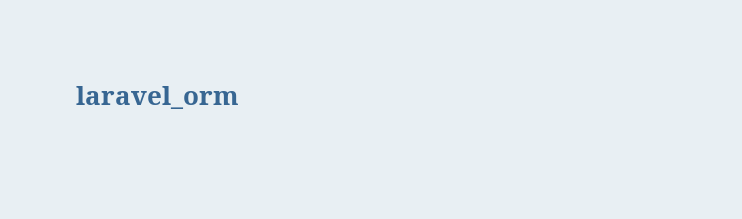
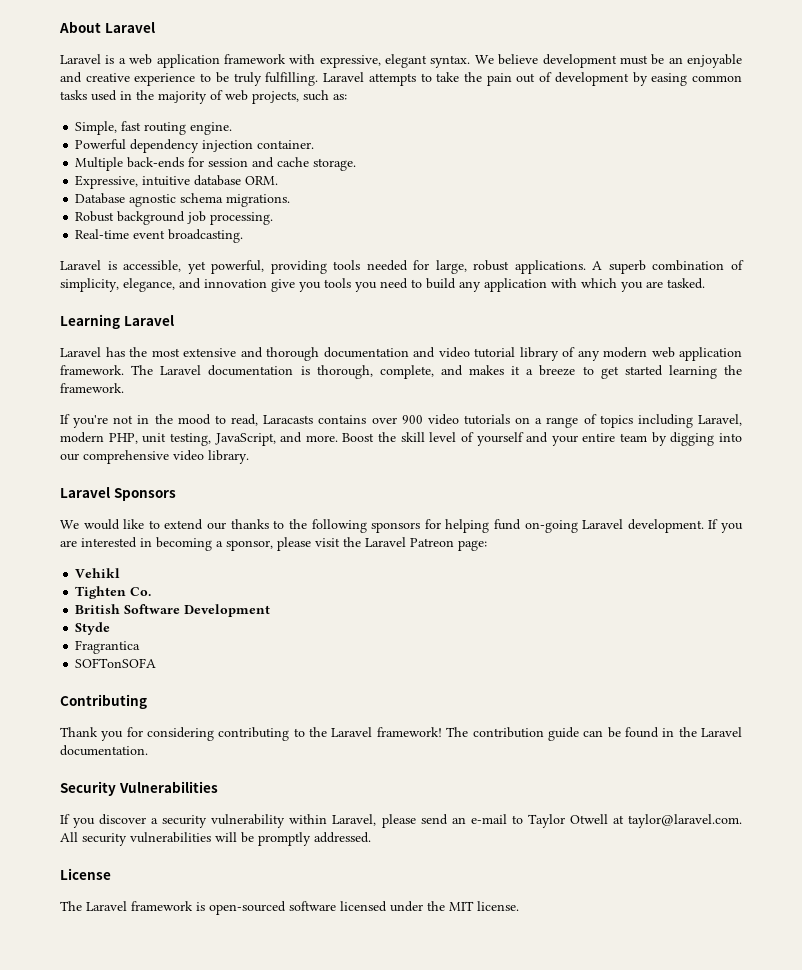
[76,86,239,109] laravel_orm -> [59,21,155,33] [60,54,742,68] [60,72,742,86] [60,90,347,104] [75,121,233,135] [75,139,315,153] [75,157,357,171] [75,175,279,189] [75,193,291,207] [75,211,274,225] [75,229,244,243] [60,260,744,274] [60,278,705,292] [60,314,174,329] [60,347,742,361] [60,365,742,379] [60,383,124,393] [60,414,742,428] [60,432,743,446] [60,450,249,464] [60,487,176,501] [60,519,743,533] [60,537,487,551] [75,568,121,578] [75,586,152,599] [75,604,271,617] [75,622,111,635] [75,640,141,654] [75,658,157,668] [60,694,147,709] [60,727,743,741] [60,745,148,756] [60,781,218,796] [60,814,742,828] [60,832,371,846] [60,868,111,880] [60,901,519,915] About Laravel // Laravel is a web application framework with expressive, elegant syntax. We believe development must be an enjoyable and creative experience to be truly fulfilling. Laravel attempts to take the pain out of development by easing common tasks used in the majority of web projects, such as: // Simple, fast routing engine. // Powerful dependency injection container. // Multiple back-ends for session and cache storage. // Expressive, intuitive database ORM. // Database agnostic schema migrations. // Robust background job processing. // Real-time event broadcasting. // Laravel is accessible, yet powerful, providing tools needed for large, robust applications. A superb combination of simplicity, elegance, and innovation give you tools you need to build any application with which you are tasked. // Learning Laravel // Laravel has the most extensive and thorough documentation and video tutorial library of any modern web application framework. The Laravel documentation is thorough, complete, and makes it a breeze to get started learning the framework. // If you're not in the mood to read, Laracasts contains over 900 video tutorials on a range of topics including Laravel, modern PHP, unit testing, JavaScript, and more. Boost the skill level of yourself and your entire team by digging into our comprehensive video library. // Laravel Sponsors // We would like to extend our thanks to the following sponsors for helping fund on-going Laravel development. If you are interested in becoming a sponsor, please visit the Laravel Patreon page: // Vehikl // Tighten Co. // British Software Development // Styde // Fragrantica // SOFTonSOFA // Contributing // Thank you for considering contributing to the Laravel framework! The contribution guide can be found in the Laravel documentation. // Security Vulnerabilities // If you discover a security vulnerability within Laravel, please send an e-mail to Taylor Otwell at taylor@laravel.com. All security vulnerabilities will be promptly addressed. // License // The Laravel framework is open-sourced software licensed under the MIT license.

